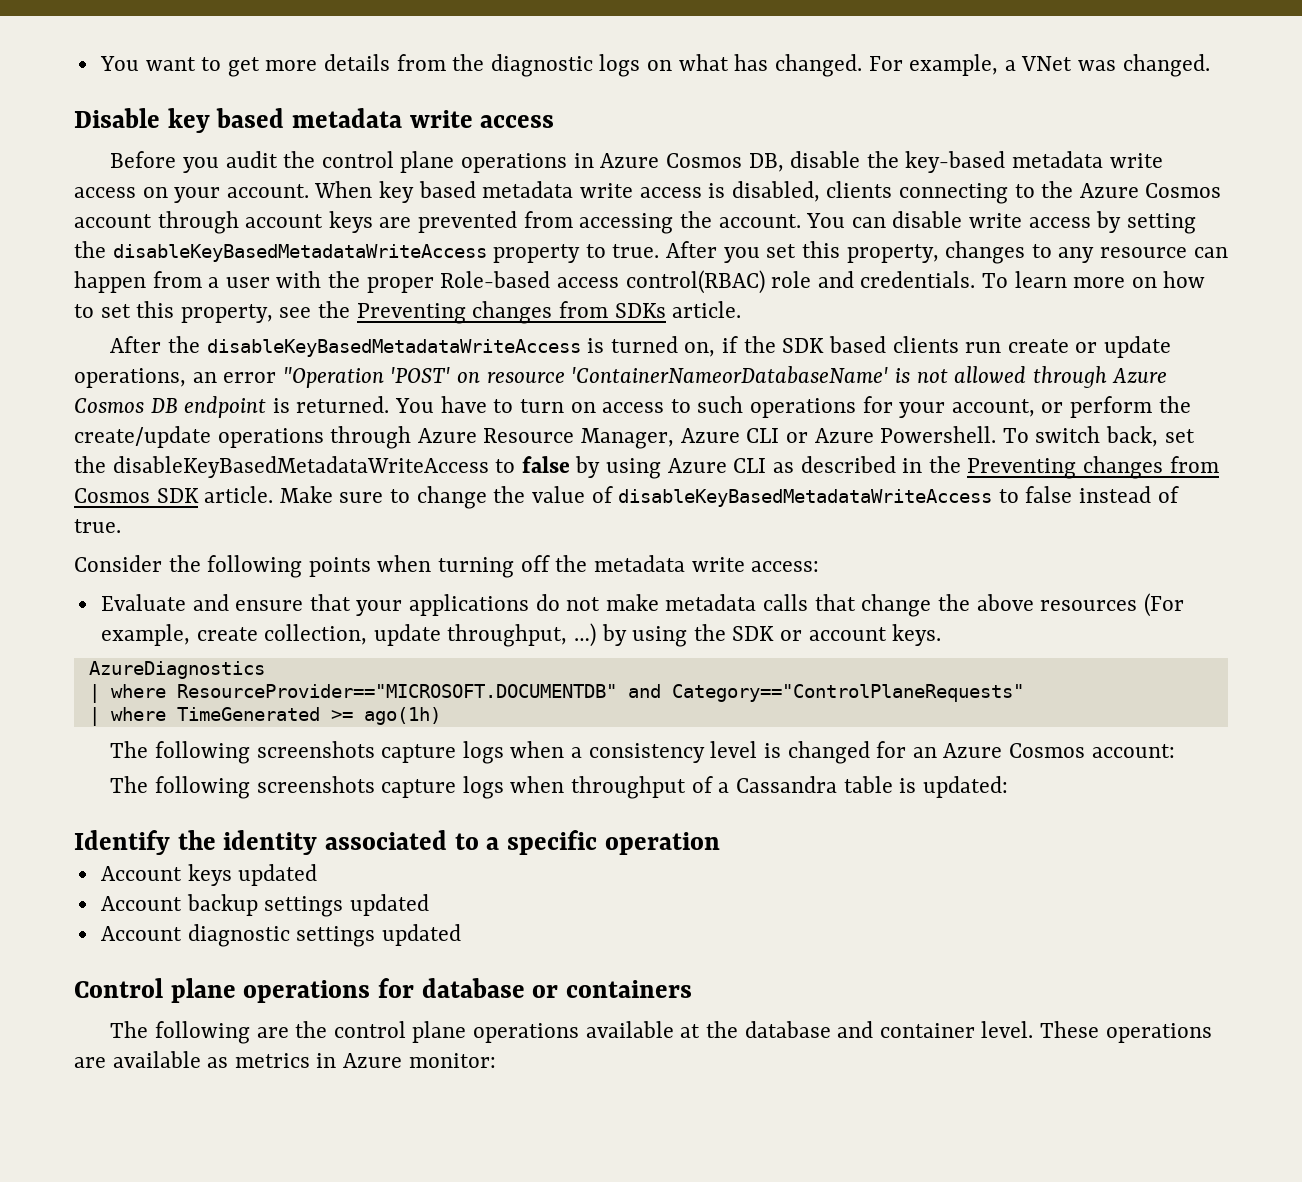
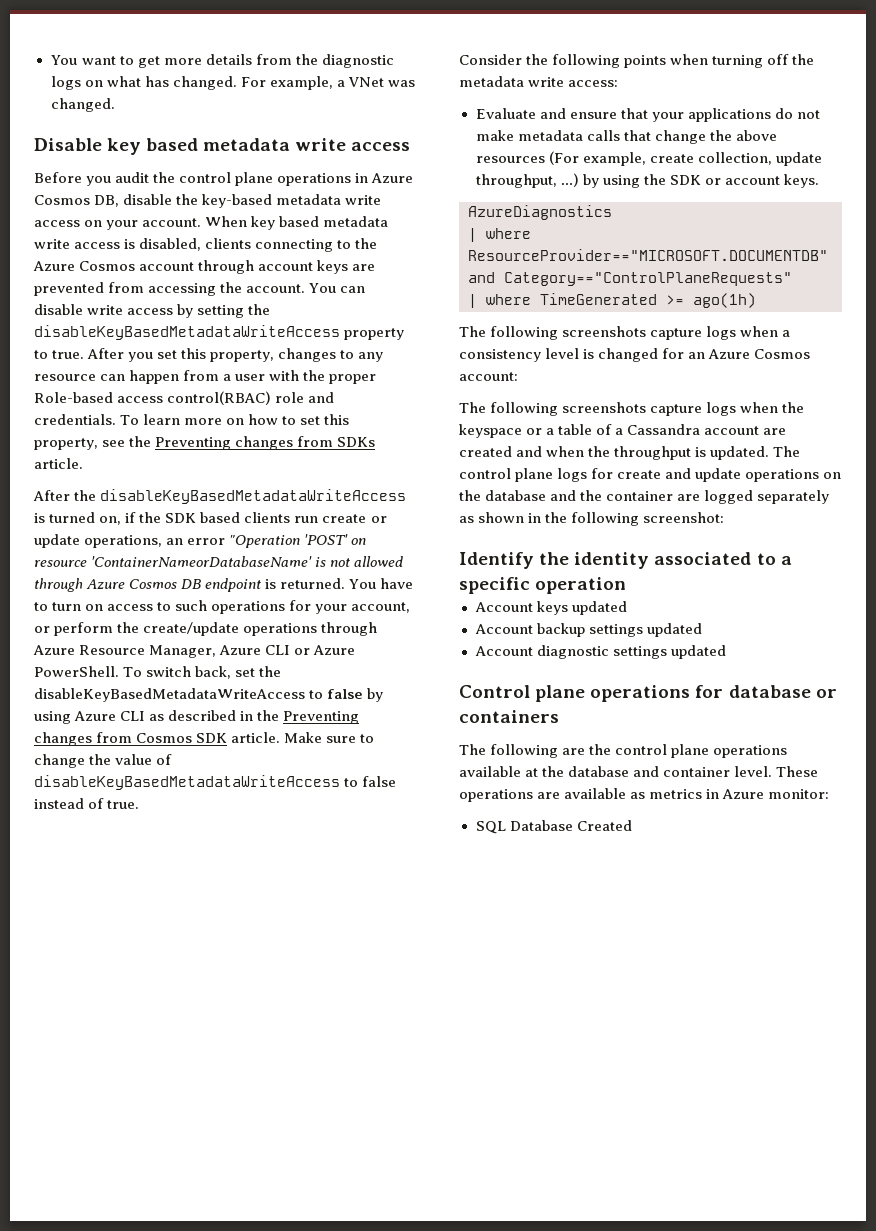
[880,426,997,443] Powershell. -> [34,666,119,677] PowerShell.
[571,776,1008,799] throughput of a Cassandra table is updated: -> [782,402,805,413] [459,424,787,438] [459,446,801,460] [459,468,842,482] [459,490,830,504] [459,512,725,526] the keyspace or a table of a Cassandra account are created and when the throughput is updated. The control plane logs for create and update operations on the database and the container are logged separately as shown in the following screenshot:
(496, 1060) none -> [475,820,632,834] // SQL Database Created

